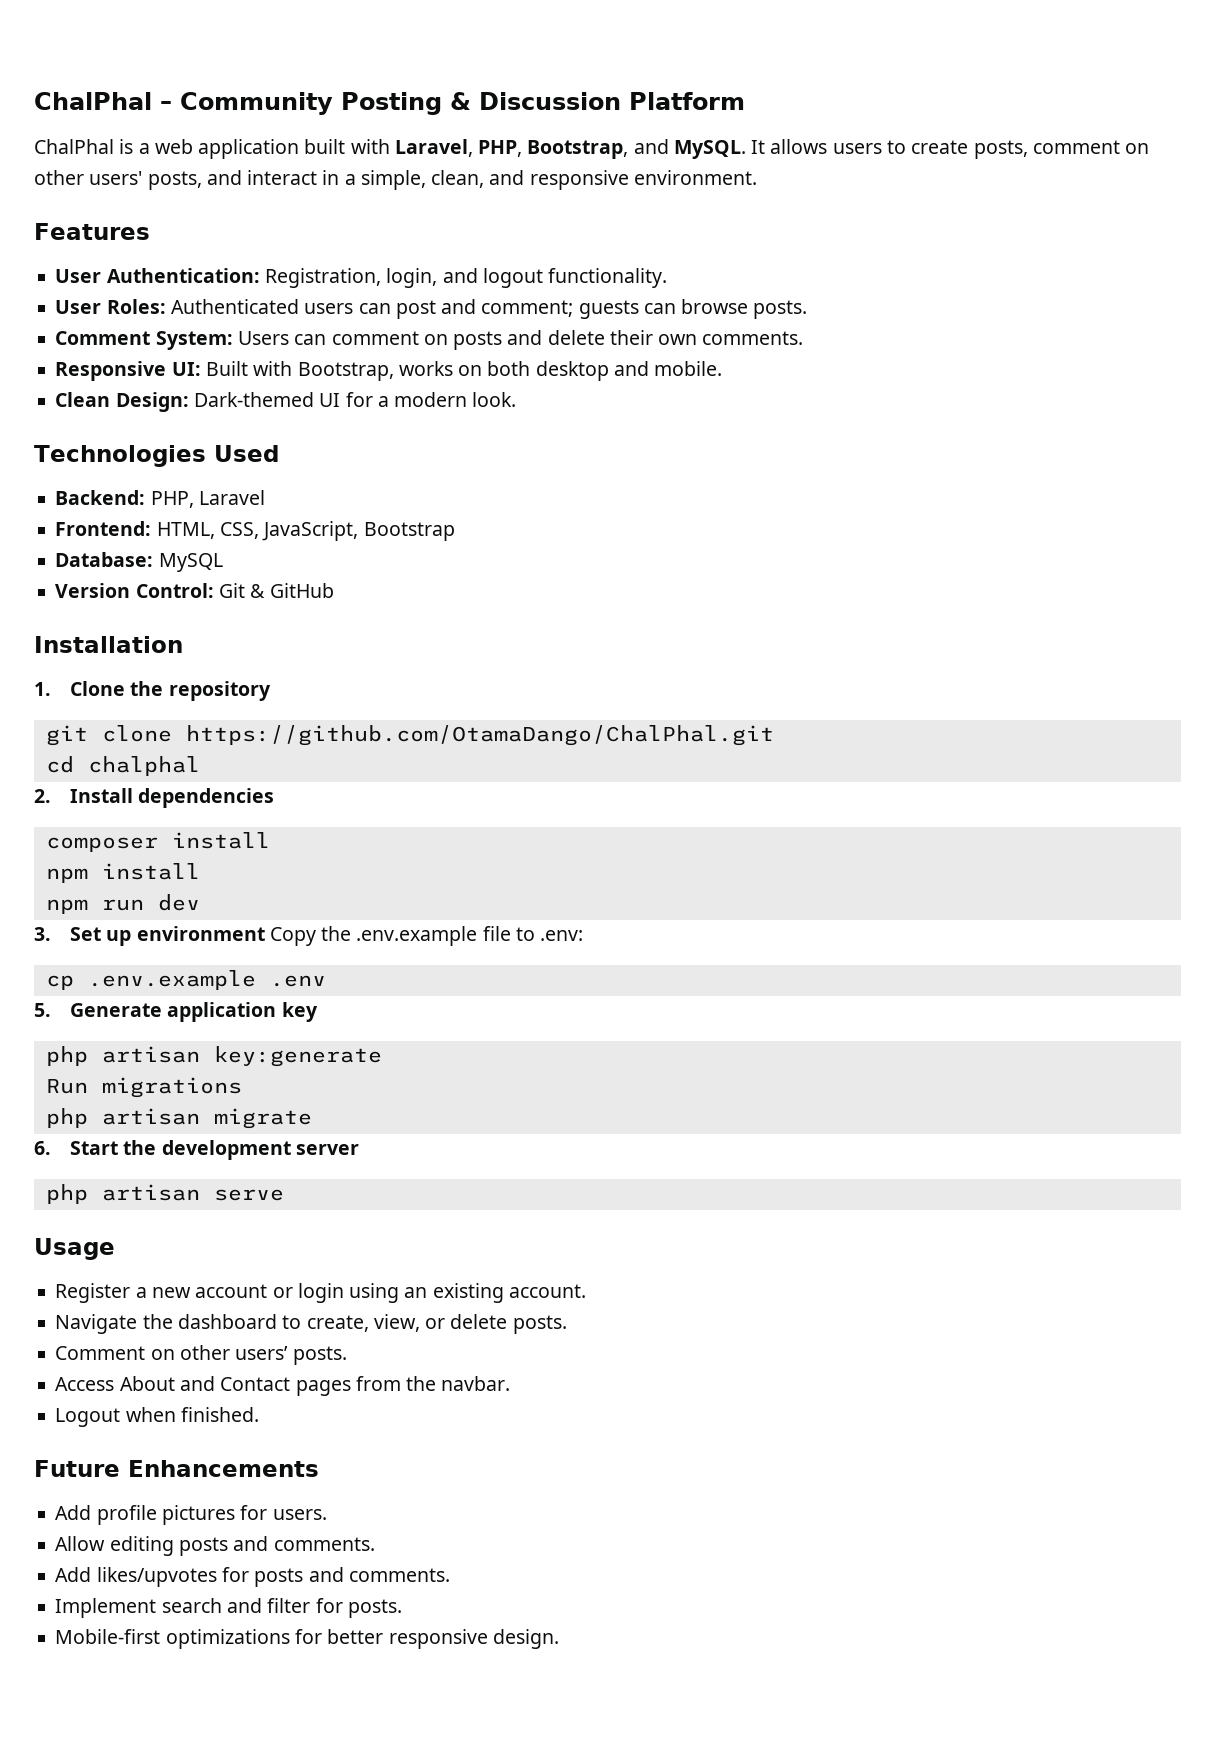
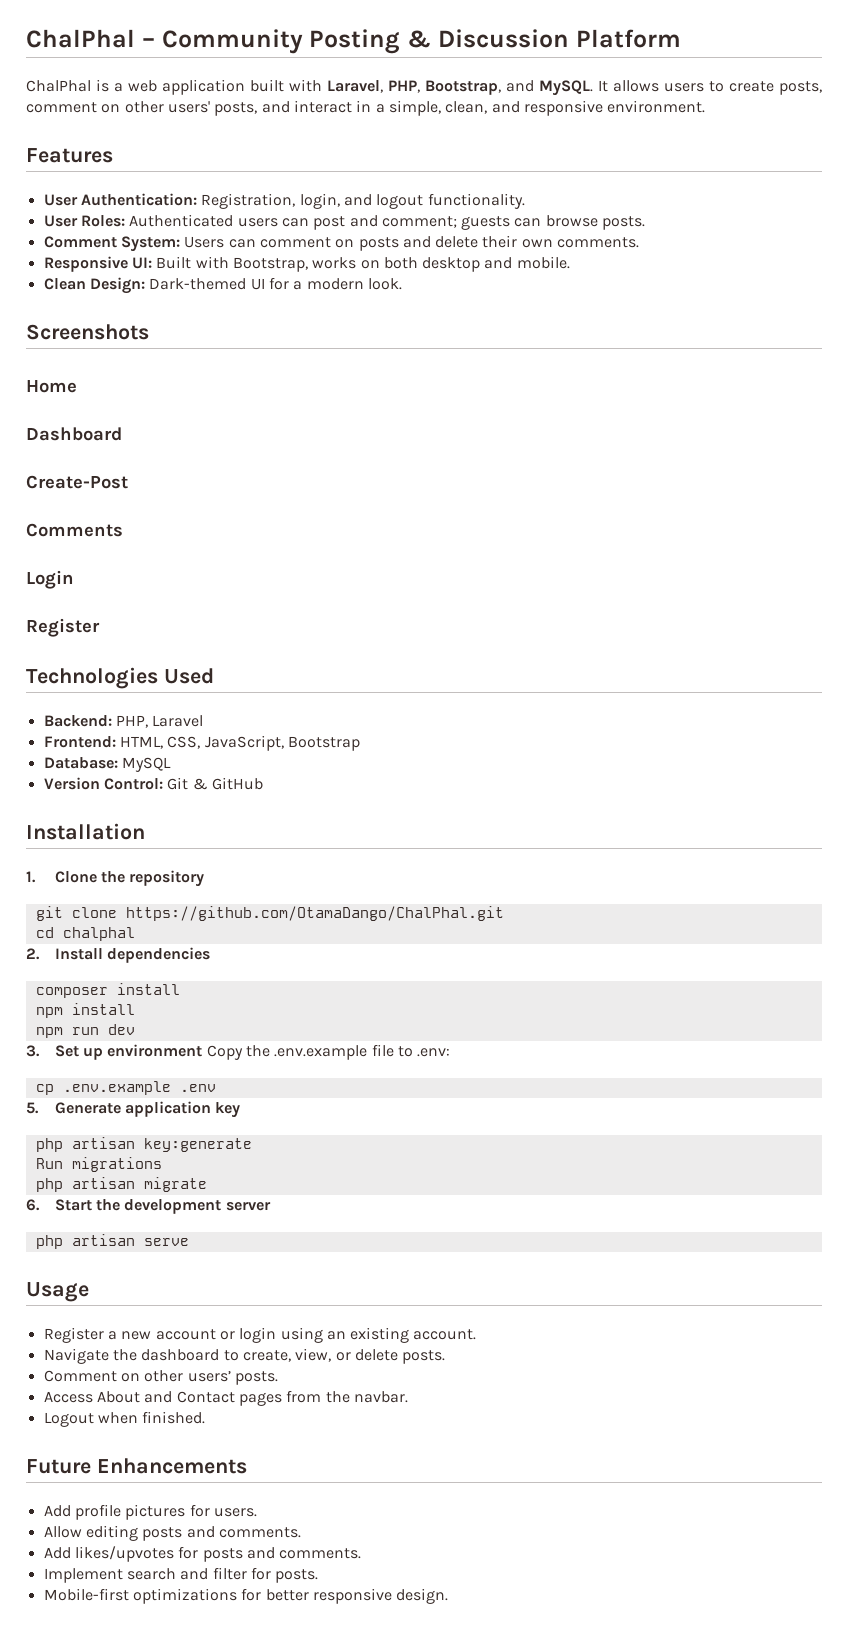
(517, 399) none -> [26,324,149,340] [26,380,77,393] [26,427,122,441] [26,475,128,489] [26,523,123,537] [26,570,74,589] [26,618,100,637] // Screenshots // Home // Dashboard // Create-Post // Comments // Login // Register

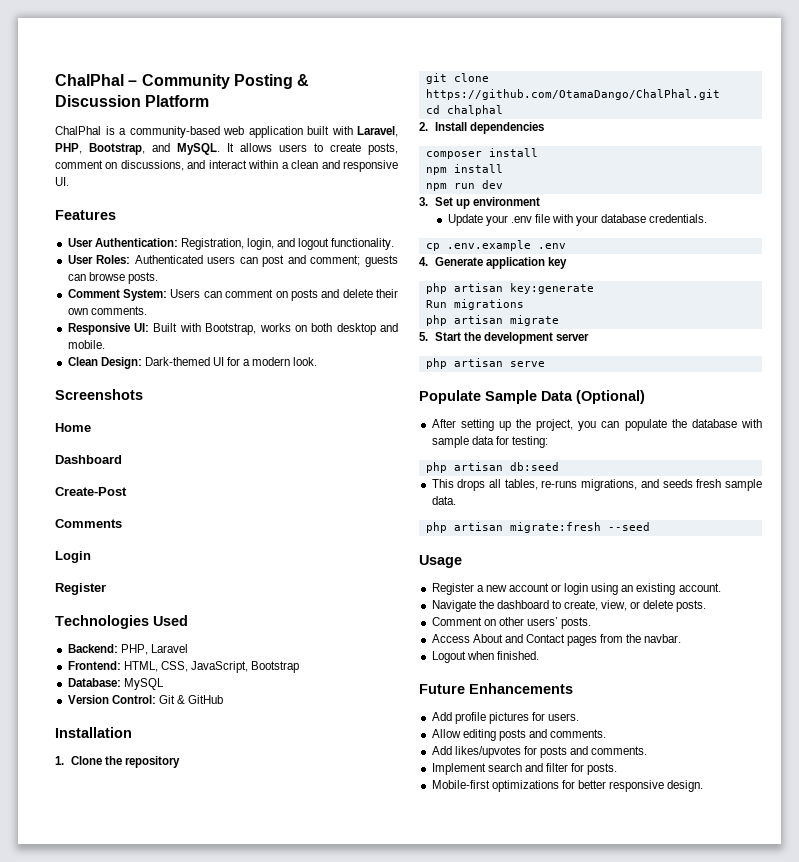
(123, 87) none -> [129,126,220,138] community-based
[124,100,488,116] other users' posts, and interact in a simple, clean, -> [120,160,319,171] discussions, and interact within a clean
[607,100,706,113] environment. -> [55,177,69,186] UI.
[206,1044,451,1060] Copy the .env.example file to .env: -> [447,214,708,226] // Update your .env file with your database credentials.
[26,1102,39,1114] 5. -> [419,257,428,266] 4.
[26,1199,40,1211] 6. -> [419,332,428,341] 5.
(189, 1242) none -> [419,390,645,404] [431,419,762,431] [431,436,548,448] [425,462,559,473] [431,479,762,491] [431,496,456,505] [425,522,650,533] // Populate Sample Data (Optional) // After setting up the project, you can populate the database with sample data for testing: // php artisan db:seed // This drops all tables, re-runs migrations, and seeds fresh sample data. // php artisan migrate:fresh --seed

